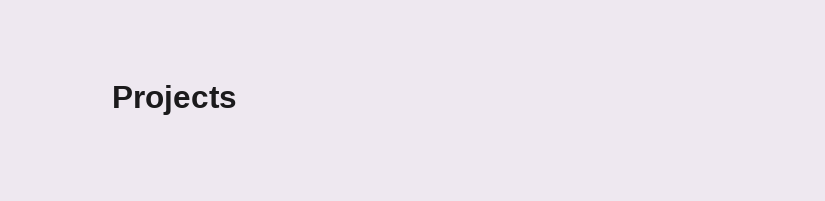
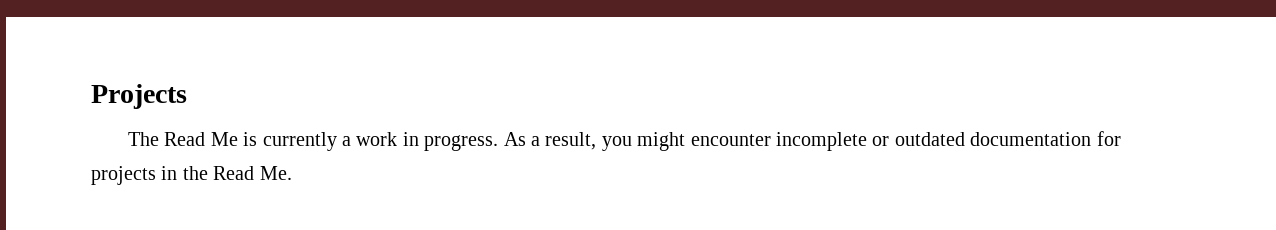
(237, 100) none -> [128,131,1121,151] [91,166,292,185] // The Read Me is currently a work in progress. As a result, you might encounter incomplete or outdated documentation for projects in the Read Me.

